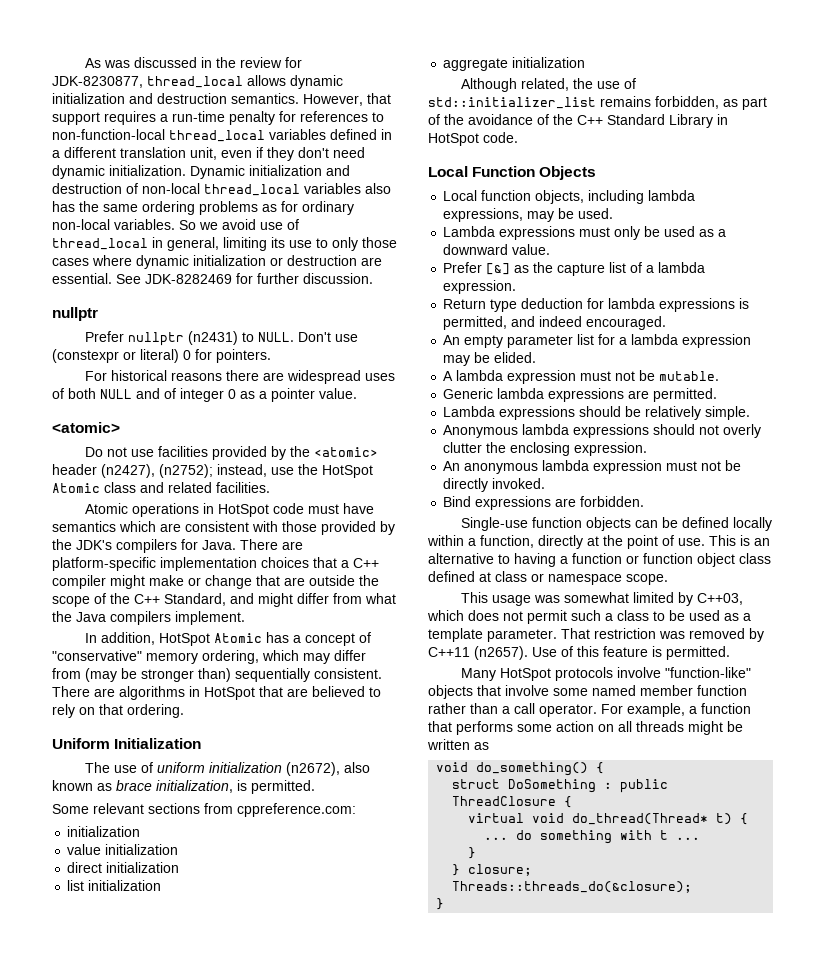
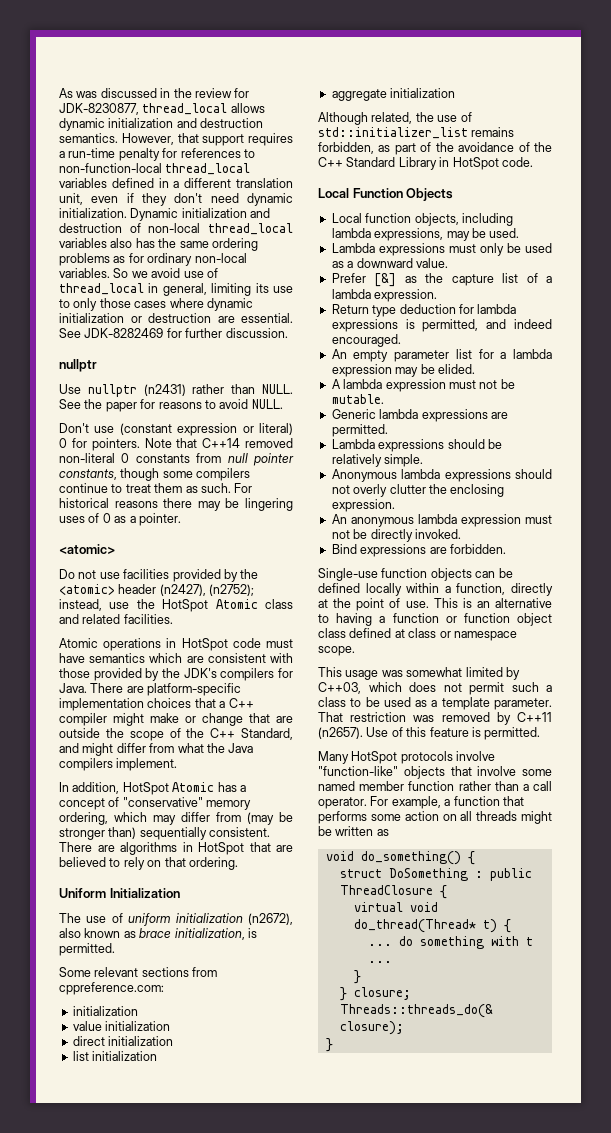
[85,331,125,342] Prefer -> [59,384,81,394] Use
[242,332,295,342] to NULL. -> [192,384,293,394] [59,399,283,412] rather than NULL. See the paper for reasons to avoid NULL. //
[52,349,119,363] (constexpr -> [119,423,238,436] (constant expression
[85,370,396,384] [52,388,224,402] // For historical reasons there are widespread uses of both NULL and of integer -> [144,438,293,448] [59,453,294,466] [59,468,251,481] [59,483,253,493] [59,498,293,511] [59,513,100,523] Note that C++14 removed non-literal 0 constants from null pointer constants, though some compilers continue to treat them as such. For historical reasons there may be lingering uses of
[271,388,357,402] pointer value. -> [138,513,181,526] pointer.

